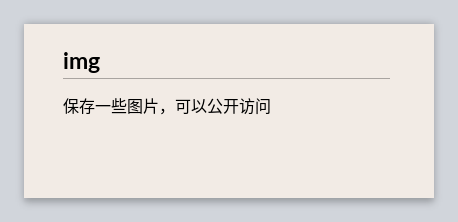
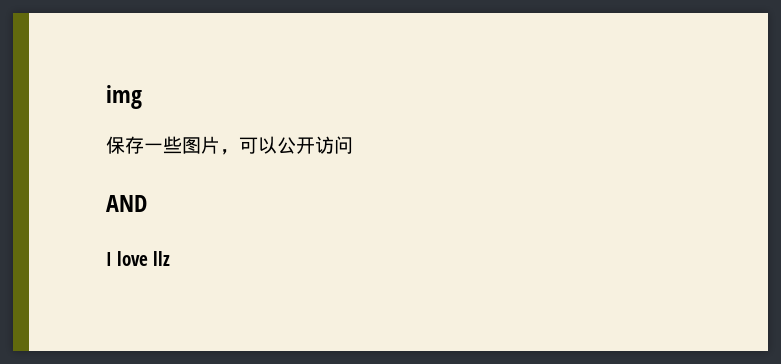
(271, 106) none -> [106,195,147,212] [106,251,170,266] // AND // I love llz

